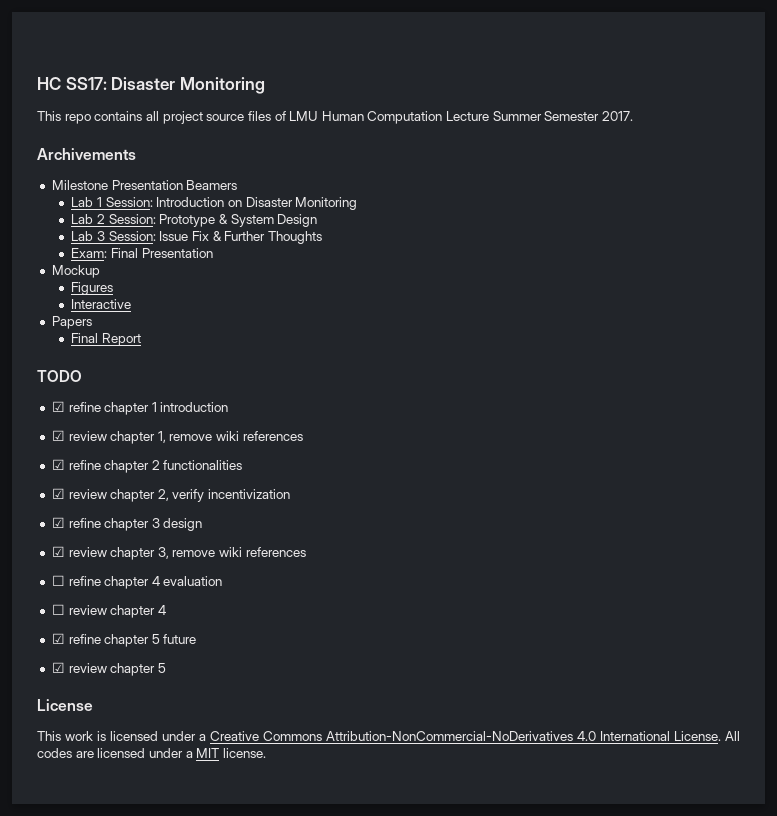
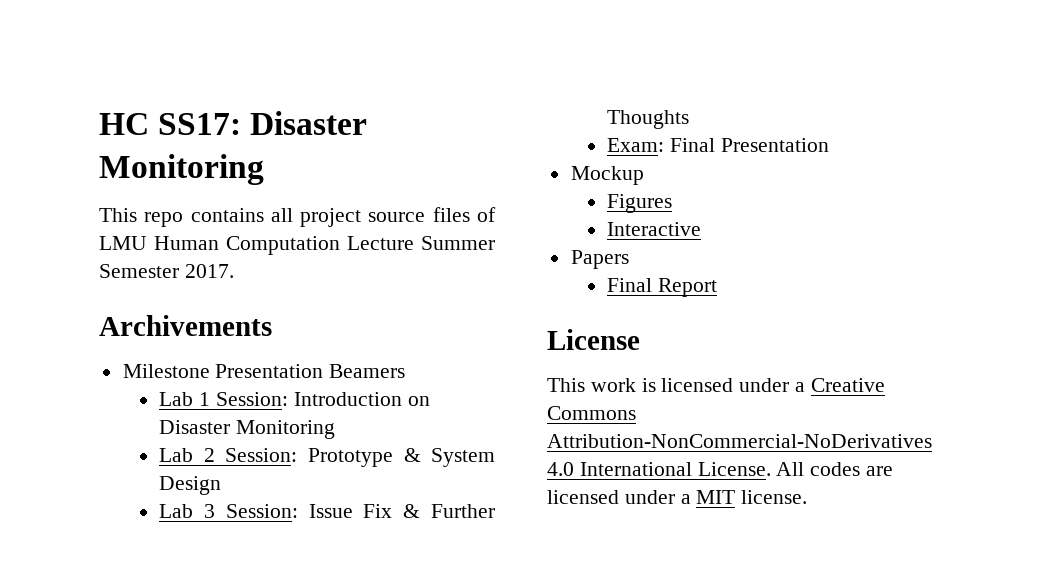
[37,370,82,382] [51,401,229,415] [51,430,303,444] [51,459,243,473] [51,488,291,502] [51,517,203,531] [51,546,306,560] [51,575,223,589] [51,604,166,618] [51,633,197,647] [51,662,166,676] // TODO // ☑ refine chapter 1 introduction // ☑ review chapter 1, remove wiki references // ☑ refine chapter 2 functionalities // ☑ review chapter 2, verify incentivization // ☑ refine chapter 3 design // ☑ review chapter 3, remove wiki references // ☐ refine chapter 4 evaluation // ☐ review chapter 4 // ☑ refine chapter 5 future // ☑ review chapter 5 -> (718, 287) none

